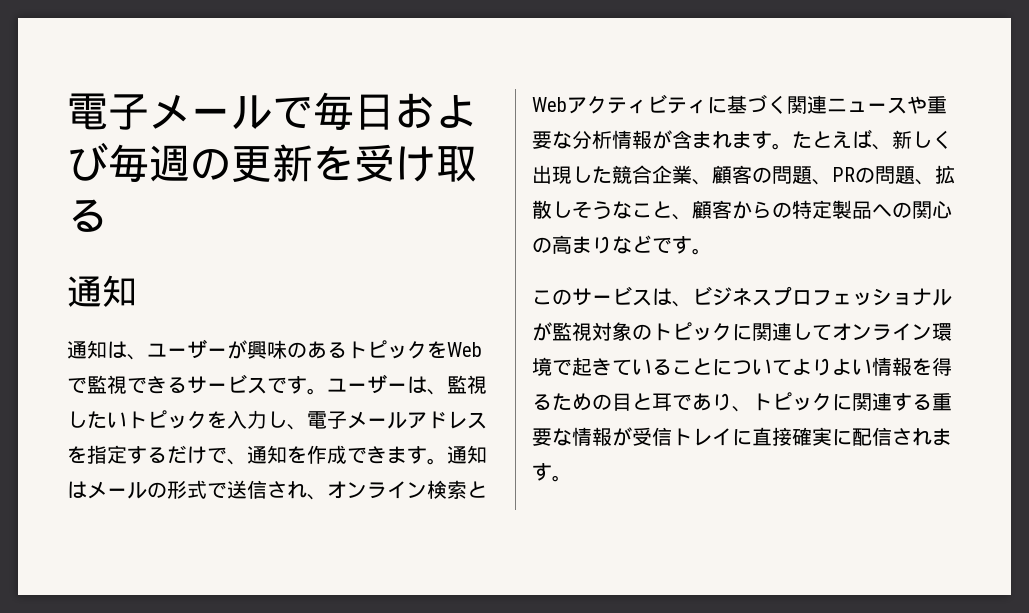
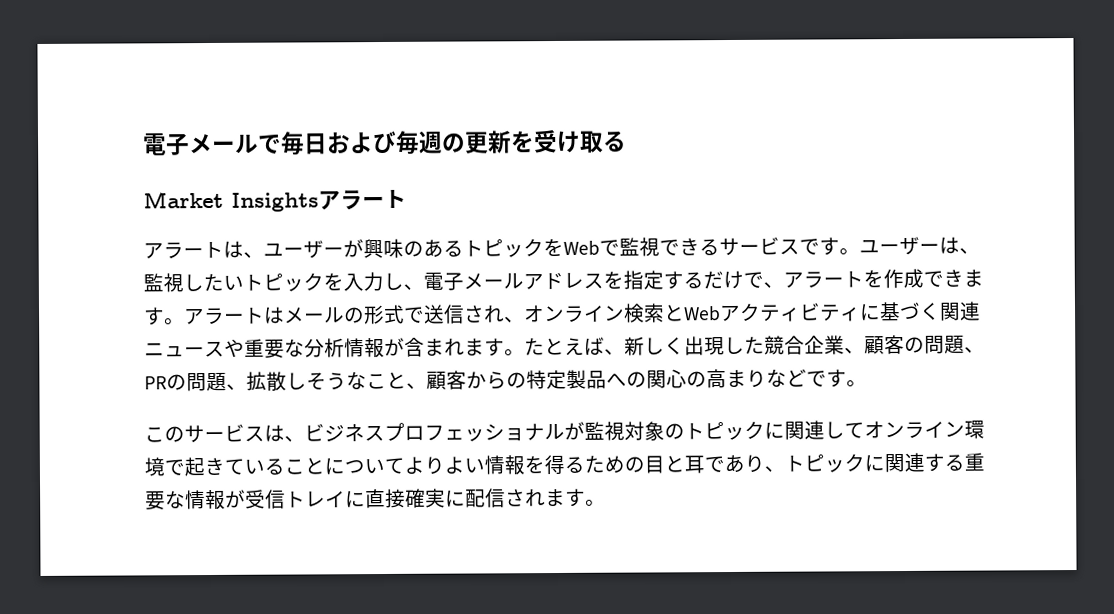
[67,275,137,307] [67,340,107,359] 通知 // 通知 -> [143,189,407,212] [143,241,224,259] Market Insightsアラート // アラート
[247,445,287,464] 通知 -> [783,271,864,288] アラート
[447,445,487,464] 通知 -> [184,307,265,325] アラート

